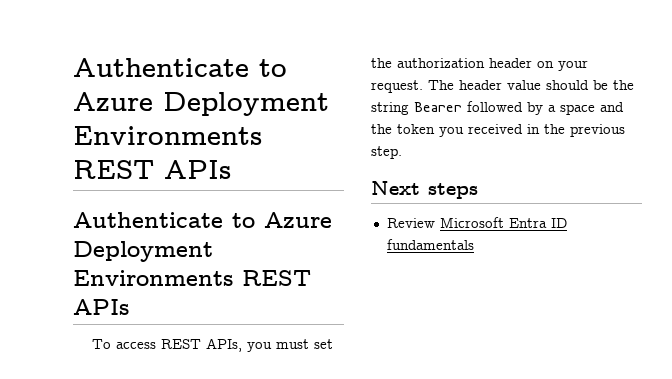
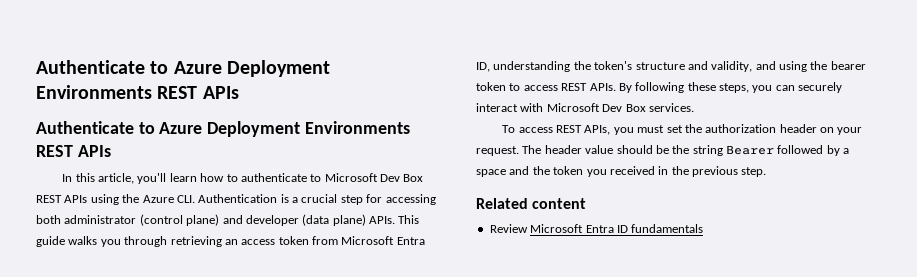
(129, 307) none -> [62,173,424,184] [36,194,436,205] [36,214,420,226] [36,236,425,247] [476,61,866,72] [476,82,843,93] [476,103,694,112] // In this article, you'll learn how to authenticate to Microsoft Dev Box REST APIs using the Azure CLI. Authentication is a crucial step for accessing both administrator (control plane) and developer (data plane) APIs. This guide walks you through retrieving an access token from Microsoft Entra ID, understanding the token's structure and validity, and using the bearer token to access REST APIs. By following these steps, you can securely interact with Microsoft Dev Box services.
[371,181,478,199] Next steps -> [476,198,587,209] Related content

